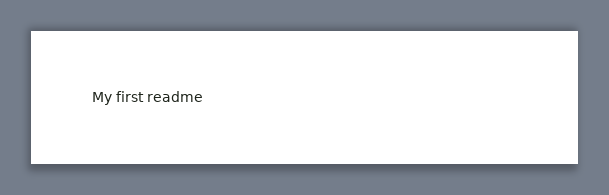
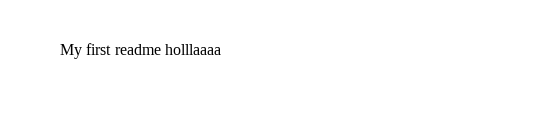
(203, 96) none -> [164,44,221,55] holllaaaa

